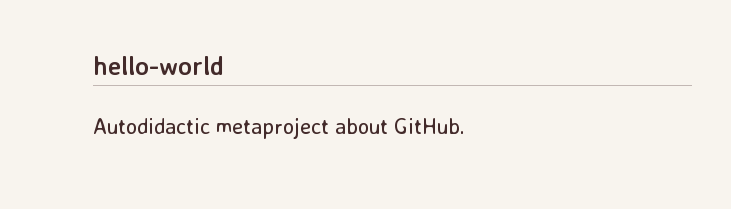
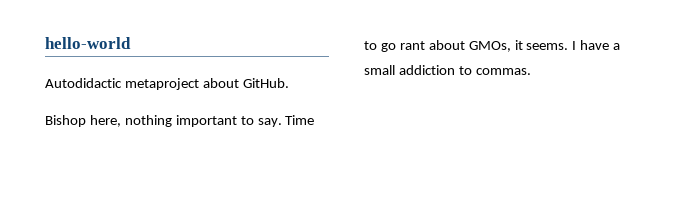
(465, 126) none -> [45,115,315,127] [364,40,621,52] [364,65,531,75] // Bishop here, nothing important to say. Time to go rant about GMOs, it seems. I have a small addiction to commas.

